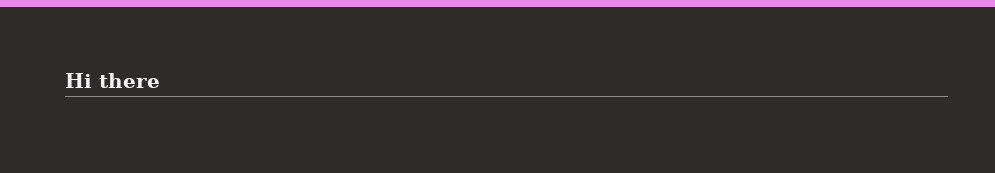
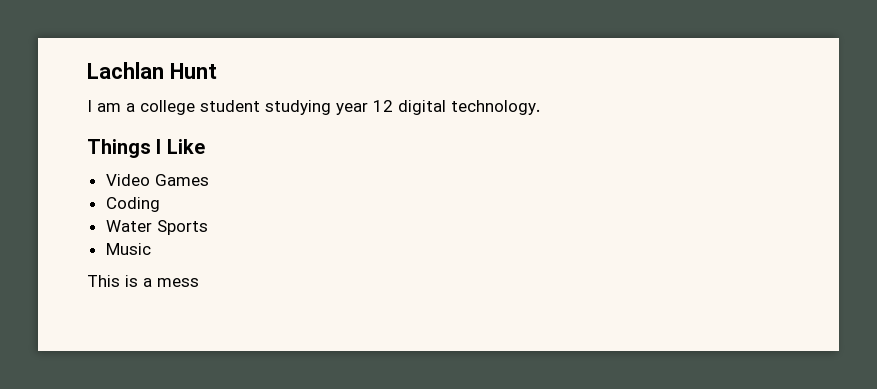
[65,73,160,88] Hi there -> [87,62,217,79] [87,100,540,115] [87,139,205,158] [105,174,209,186] [105,197,160,212] [105,220,208,235] [105,243,151,255] [87,275,199,287] Lachlan Hunt // I am a college student studying year 12 digital technology. // Things I Like // Video Games // Coding // Water Sports // Music // This is a mess

